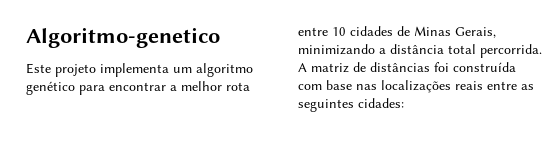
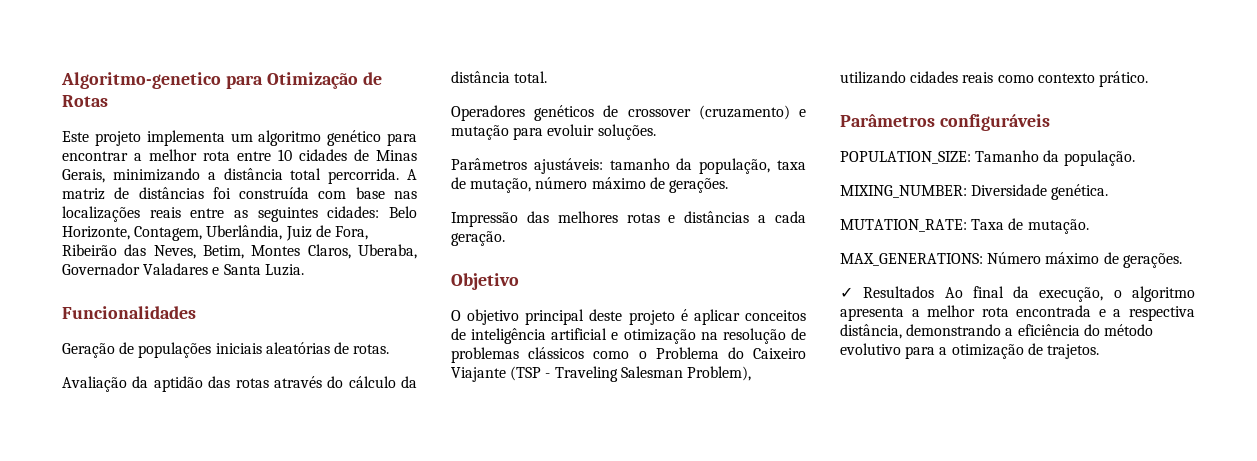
(220, 37) none -> [225,72,382,89] [62,95,108,107] para Otimização de Rotas
(404, 103) none -> [389,206,417,218] [62,225,368,241] [62,244,417,259] [62,263,304,276] [62,306,196,319] [62,342,390,358] [62,376,417,392] [451,71,548,83] [451,105,806,121] [451,124,656,140] [451,158,806,174] [451,177,728,193] [451,211,806,227] [451,231,505,246] [451,273,519,290] [451,309,806,325] [451,328,806,344] [451,347,806,363] [451,366,751,382] [840,71,1148,87] [840,114,1050,131] [840,150,1135,166] [840,184,1109,200] [840,218,1089,234] [840,252,1182,268] [840,286,1195,302] [840,305,1195,321] [840,324,1153,339] [840,343,1099,359] Belo Horizonte, Contagem, Uberlândia, Juiz de Fora, Ribeirão das Neves, Betim, Montes Claros, Uberaba, Governador Valadares e Santa Luzia. // Funcionalidades // Geração de populações iniciais aleatórias de rotas. // Avaliação da aptidão das rotas através do cálculo da distância total. // Operadores genéticos de crossover (cruzamento) e mutação para evoluir soluções. // Parâmetros ajustáveis: tamanho da população, taxa de mutação, número máximo de gerações. // Impressão das melhores rotas e distâncias a cada geração. // Objetivo // O objetivo principal deste projeto é aplicar conceitos de inteligência artificial e otimização na resolução de problemas clássicos como o Problema do Caixeiro Viajante (TSP - Traveling Salesman Problem), utilizando cidades reais como contexto prático. // Parâmetros configuráveis // POPULATION_SIZE: Tamanho da população. // MIXING_NUMBER: Diversidade genética. // MUTATION_RATE: Taxa de mutação. // MAX_GENERATIONS: Número máximo de gerações. // ✓ Resultados Ao final da execução, o algoritmo apresenta a melhor rota encontrada e a respectiva distância, demonstrando a eficiência do método evolutivo para a otimização de trajetos.

